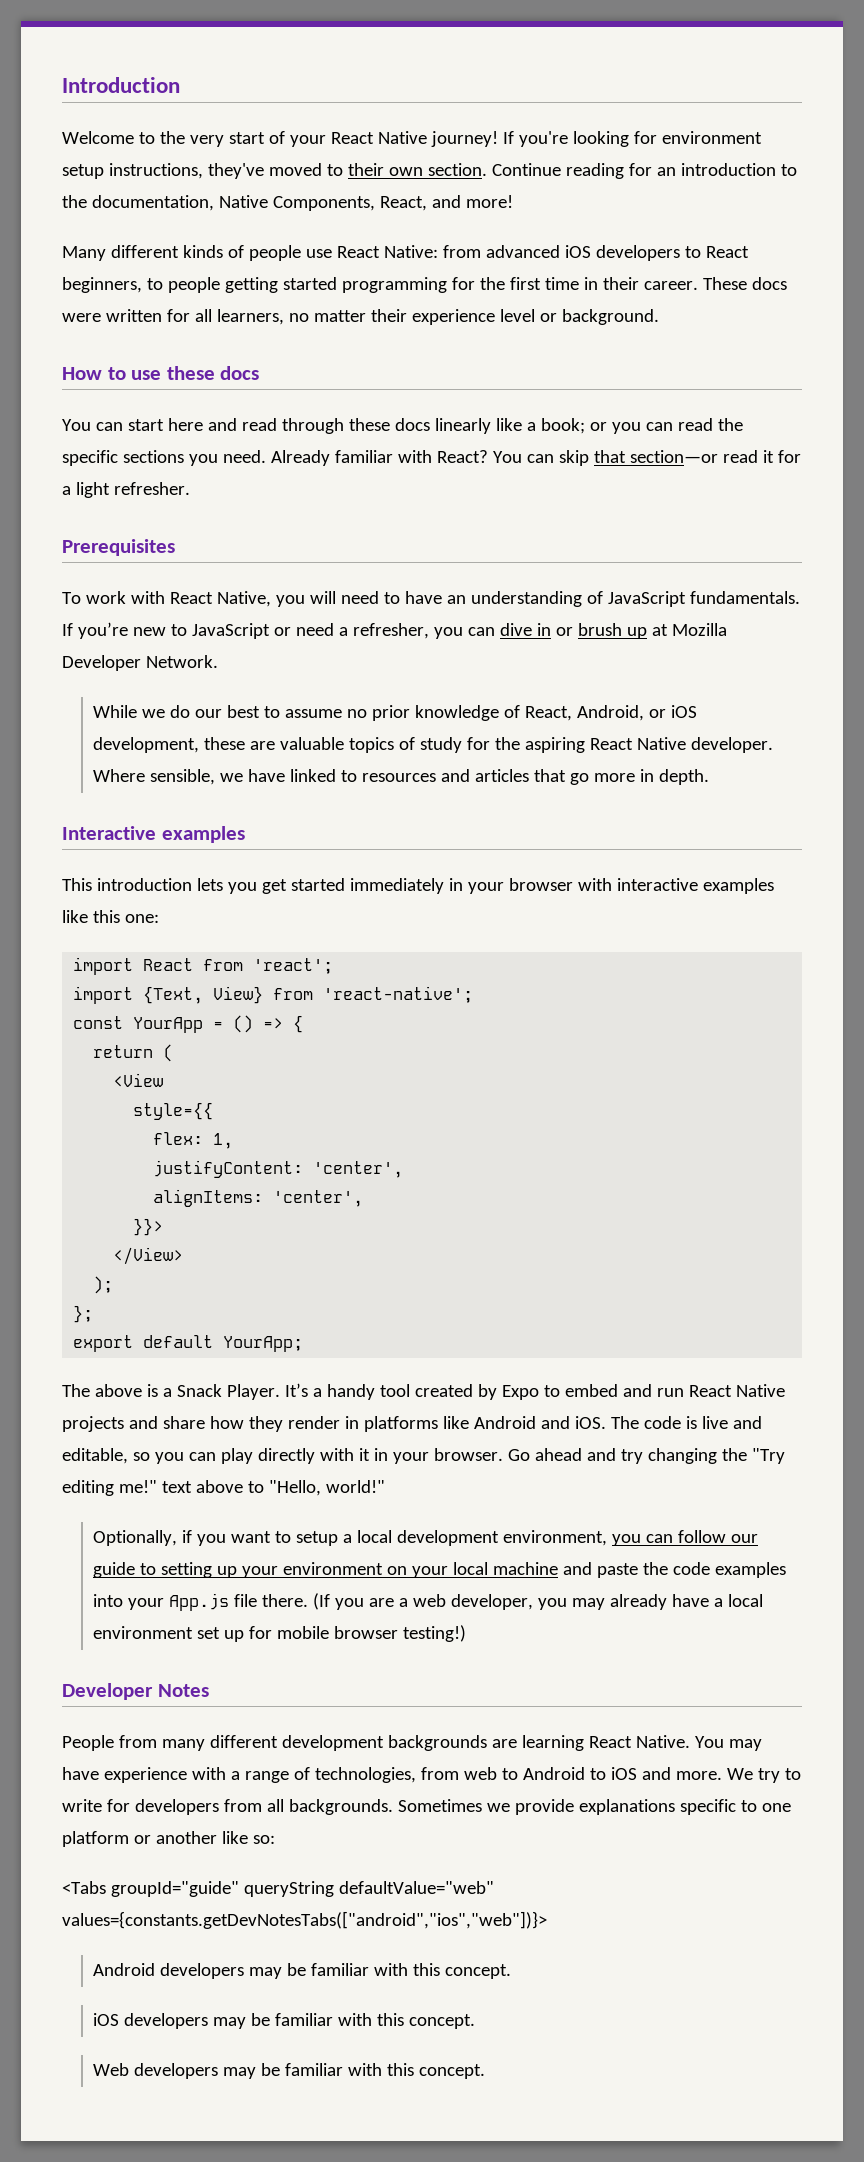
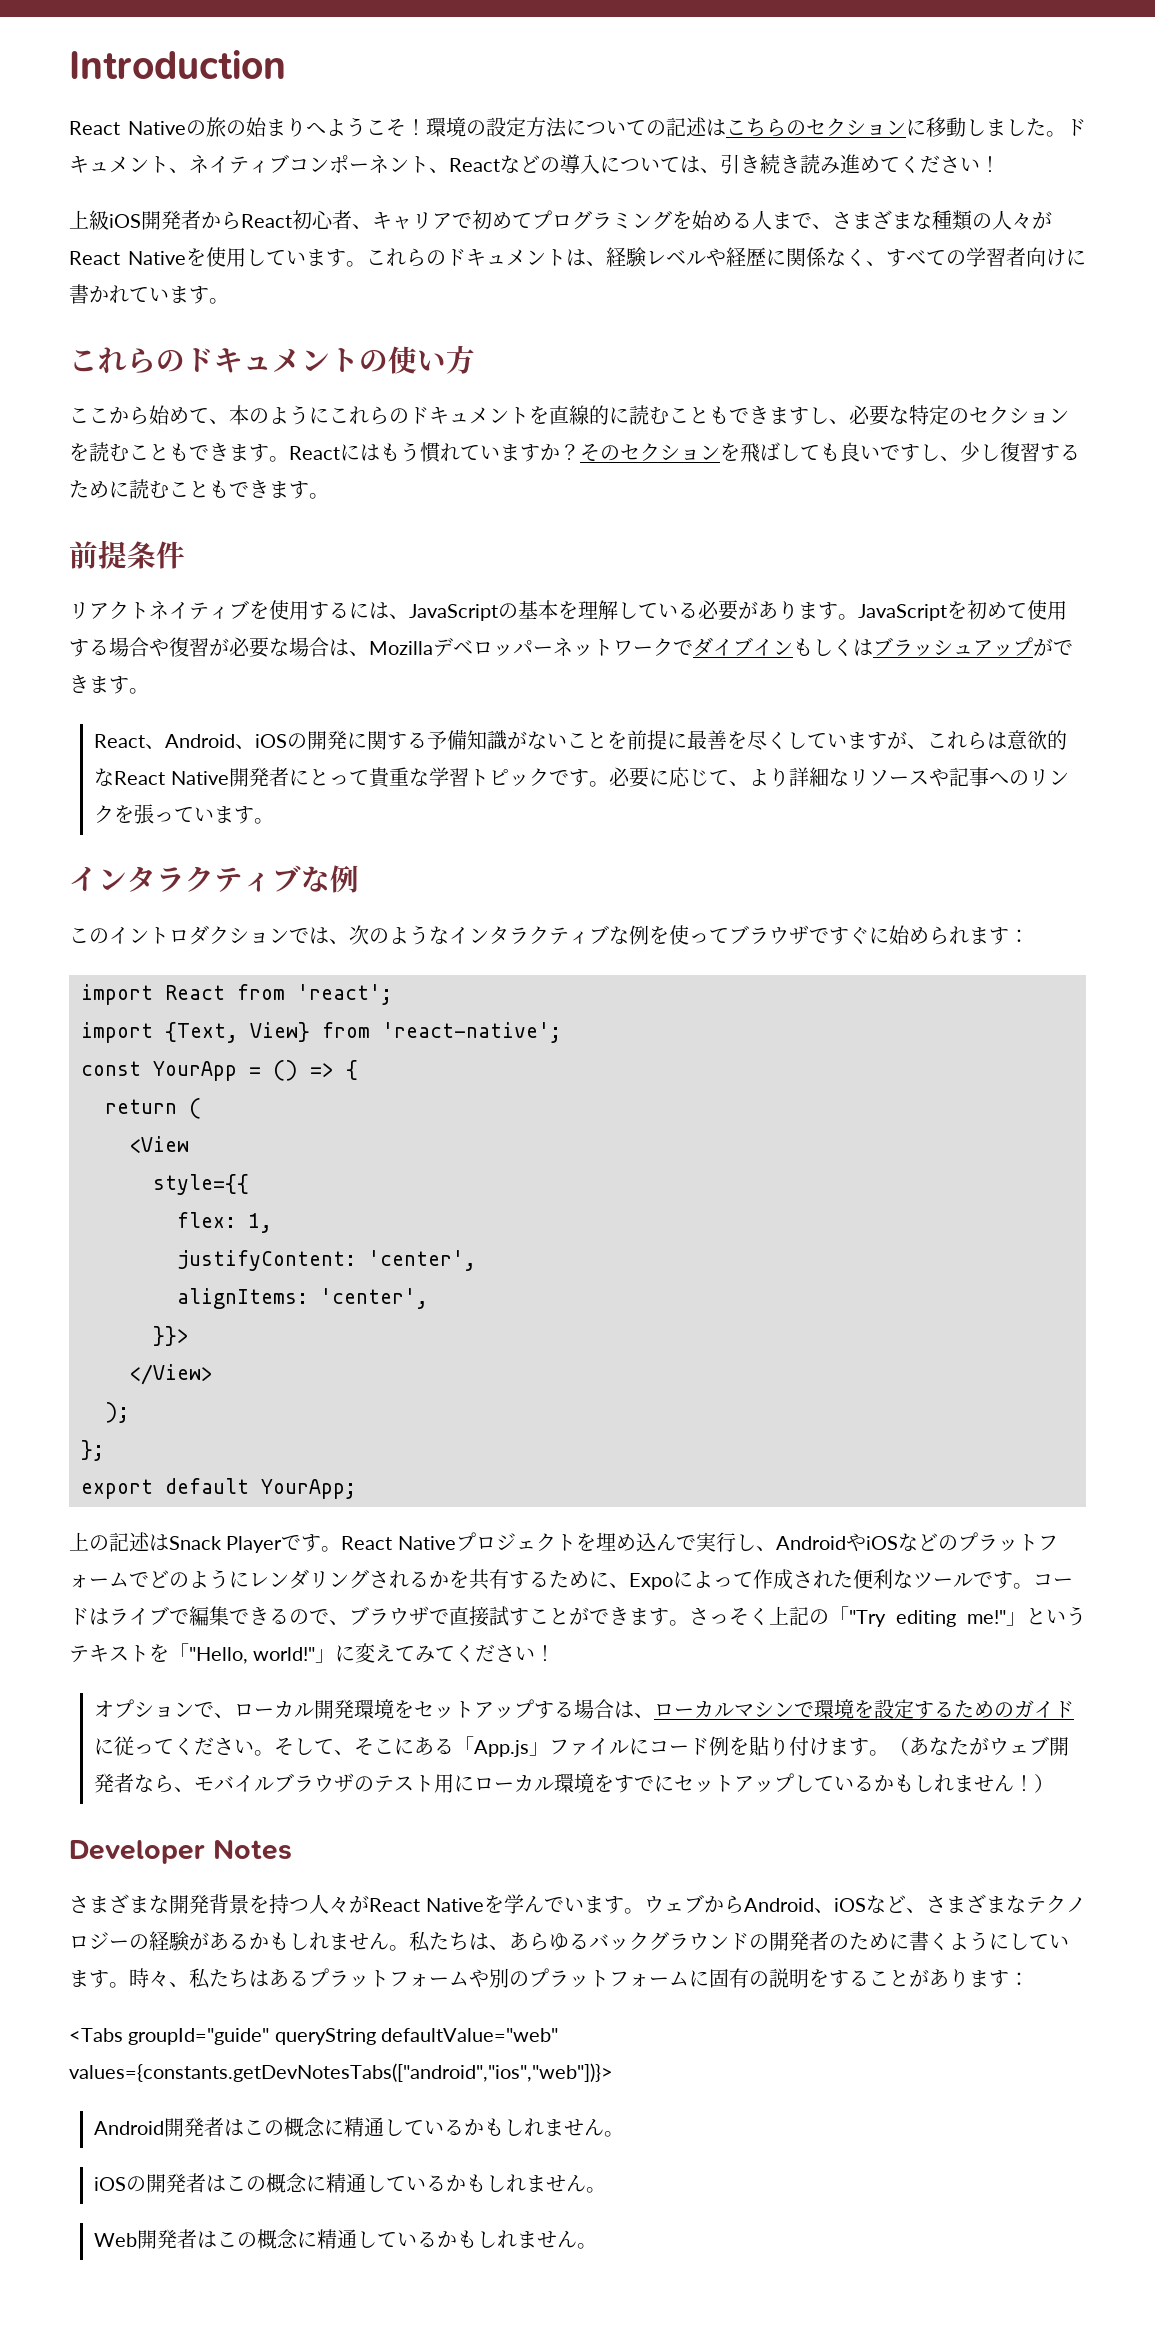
[62,131,762,147] [62,163,797,179] [62,195,513,211] [62,245,749,261] [62,277,787,293] [62,309,659,325] [62,366,260,380] [62,418,743,434] [62,450,801,466] [62,482,190,498] [62,539,175,556] [62,591,800,607] [62,622,727,639] [62,655,218,671] [93,705,698,721] [93,737,774,753] [93,769,710,785] [62,826,245,843] [62,878,774,894] [62,910,159,923] Welcome to the very start of your React Native journey! If you're looking for environment setup instructions, they've moved to their own section. Continue reading for an introduction to the documentation, Native Components, React, and more! // Many different kinds of people use React Native: from advanced iOS developers to React beginners, to people getting started programming for the first time in their career. These docs were written for all learners, no matter their experience level or background. // How to use these docs // You can start here and read through these docs linearly like a book; or you can read the specific sections you need. Already familiar with React? You can skip that section—or read it for a light refresher. // Prerequisites // To work with React Native, you will need to have an understanding of JavaScript fundamentals. If you’re new to JavaScript or need a refresher, you can dive in or brush up at Mozilla Developer Network. // While we do our best to assume no prior knowledge of React, Android, or iOS development, these are valuable topics of study for the aspiring React Native developer. Where sensible, we have linked to resources and articles that go more in depth. // Interactive examples // This introduction lets you get started immediately in your browser with interactive examples like this one: -> [69,117,1086,138] [69,154,1000,174] [69,210,1052,231] [69,247,1086,267] [69,284,229,304] [69,345,475,374] [69,405,1069,426] [69,442,1080,463] [69,479,329,499] [69,540,185,569] [69,600,1067,621] [69,637,1073,658] [69,675,149,694] [94,730,1068,751] [94,767,1069,788] [94,804,275,824] [69,865,359,893] [69,925,1029,945] React Nativeの旅の始まりへようこそ！環境の設定方法についての記述はこちらのセクションに移動しました。ドキュメント、ネイティブコンポーネント、Reactなどの導入については、引き続き読み進めてください！ // 上級iOS開発者からReact初心者、キャリアで初めてプログラミングを始める人まで、さまざまな種類の人々がReact Nativeを使用しています。これらのドキュメントは、経験レベルや経歴に関係なく、すべての学習者向けに書かれています。 // これらのドキュメントの使い方 // ここから始めて、本のようにこれらのドキュメントを直線的に読むこともできますし、必要な特定のセクションを読むこともできます。Reactにはもう慣れていますか？そのセクションを飛ばしても良いですし、少し復習するために読むこともできます。 // 前提条件 // リアクトネイティブを使用するには、JavaScriptの基本を理解している必要があります。JavaScriptを初めて使用する場合や復習が必要な場合は、Mozillaデベロッパーネットワークでダイブインもしくはブラッシュアップができます。 // React、Android、iOSの開発に関する予備知識がないことを前提に最善を尽くしていますが、これらは意欲的なReact Native開発者にとって貴重な学習トピックです。必要に応じて、より詳細なリソースや記事へのリンクを張っています。 // インタラクティブな例 // このイントロダクションでは、次のようなインタラクティブな例を使ってブラウザですぐに始められます：
[62,1383,785,1400] [62,1416,762,1432] [62,1448,785,1464] [62,1480,385,1496] [93,1530,759,1546] [93,1562,787,1578] [93,1593,764,1611] [93,1625,467,1642] [62,1683,209,1700] [62,1735,762,1751] [62,1767,801,1783] [62,1799,791,1815] [62,1831,275,1847] The above is a Snack Player. It’s a handy tool created by Expo to embed and run React Native projects and share how they render in platforms like Android and iOS. The code is live and editable, so you can play directly with it in your browser. Go ahead and try changing the "Try editing me!" text above to "Hello, world!" // Optionally, if you want to setup a local development environment, you can follow our guide to setting up your environment on your local machine and paste the code examples into your App.js file there. (If you are a web developer, you may already have a local environment set up for mobile browser testing!) // Developer Notes // People from many different development backgrounds are learning React Native. You may have experience with a range of technologies, from web to Android to iOS and more. We try to write for developers from all backgrounds. Sometimes we provide explanations specific to one platform or another like so: -> [69,1532,1058,1553] [69,1569,1073,1590] [69,1606,1086,1627] [69,1643,556,1664] [94,1699,1075,1719] [94,1736,1070,1757] [94,1773,1055,1793] [69,1839,292,1864] [69,1894,1086,1914] [69,1931,1069,1952] [69,1968,1029,1989] 上の記述はSnack Playerです。React Nativeプロジェクトを埋め込んで実行し、AndroidやiOSなどのプラットフォームでどのようにレンダリングされるかを共有するために、Expoによって作成された便利なツールです。コードはライブで編集できるので、ブラウザで直接試すことができます。さっそく上記の「"Try editing me!"」というテキストを「"Hello, world!"」に変えてみてください！ // オプションで、ローカル開発環境をセットアップする場合は、ローカルマシンで環境を設定するためのガイドに従ってください。そして、そこにある「App.js」ファイルにコード例を貼り付けます。（あなたがウェブ開発者なら、モバイルブラウザのテスト用にローカル環境をすでにセットアップしているかもしれません！） // Developer Notes // さまざまな開発背景を持つ人々がReact Nativeを学んでいます。ウェブからAndroid、iOSなど、さまざまなテクノロジーの経験があるかもしれません。私たちは、あらゆるバックグラウンドの開発者のために書くようにしています。時々、私たちはあるプラットフォームや別のプラットフォームに固有の説明をすることがあります：
[160,1963,512,1979] [93,2013,476,2029] [93,2063,486,2079] developers may be familiar with this concept. // iOS developers may be familiar with this concept. // Web developers may be familiar with this concept. -> [164,2117,625,2137] [94,2173,607,2193] [94,2229,598,2249] 開発者はこの概念に精通しているかもしれません。 // iOSの開発者はこの概念に精通しているかもしれません。 // Web開発者はこの概念に精通しているかもしれません。

